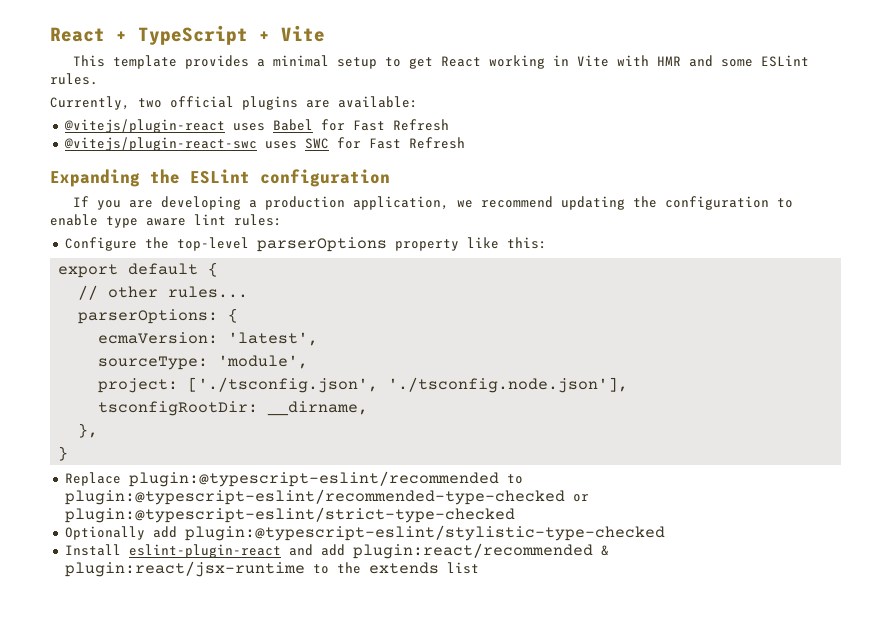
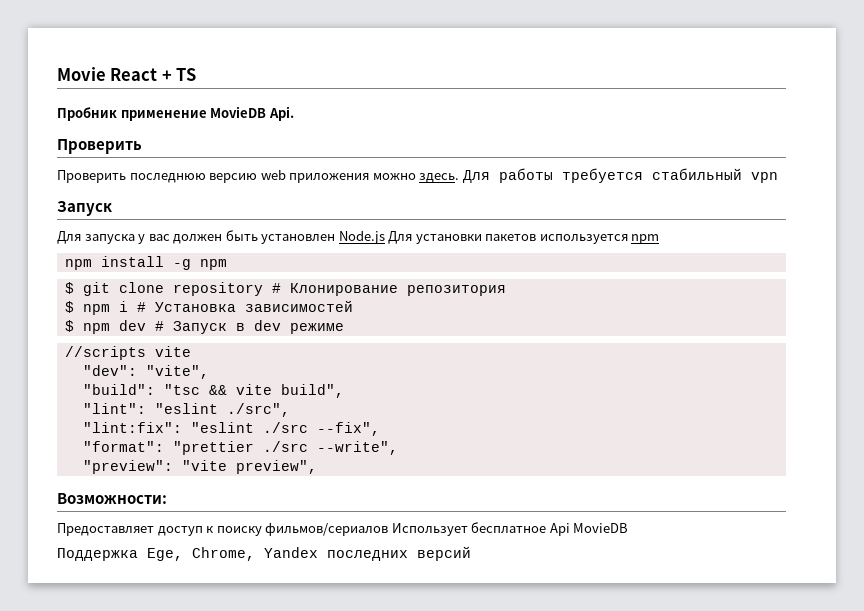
(50, 34) none -> [57,67,106,81] Movie
[138,25,325,45] [73,55,810,69] [50,73,98,85] [50,96,418,110] [63,119,449,133] [63,137,465,151] [50,169,390,187] [73,196,794,210] [50,214,282,228] [64,237,547,252] [58,262,219,278] [78,285,249,300] [78,308,239,324] [98,332,319,346] [98,355,309,370] [98,377,629,393] [98,401,369,416] [78,423,99,438] [58,446,69,461] [64,471,523,487] [64,489,589,505] [64,507,515,523] [64,525,665,541] [64,543,609,559] [64,561,479,577] TypeScript + Vite // This template provides a minimal setup to get React working in Vite with HMR and some ESLint rules. // Currently, two official plugins are available: // @vitejs/plugin-react uses Babel for Fast Refresh // @vitejs/plugin-react-swc uses SWC for Fast Refresh // Expanding the ESLint configuration // If you are developing a production application, we recommend updating the configuration to enable type aware lint rules: // Configure the top-level parserOptions property like this: // export default { // // other rules... // parserOptions: { // ecmaVersion: 'latest', // sourceType: 'module', // project: ['./tsconfig.json', './tsconfig.node.json'], // tsconfigRootDir: __dirname, // }, // } // Replace plugin:@typescript-eslint/recommended to plugin:@typescript-eslint/recommended-type-checked or plugin:@typescript-eslint/strict-type-checked // Optionally add plugin:@typescript-eslint/stylistic-type-checked // Install eslint-plugin-react and add plugin:react/recommended & plugin:react/jsx-runtime to the extends list -> [176,68,197,81] [57,106,294,121] [57,139,142,154] [57,168,778,183] [57,201,112,216] [57,230,660,244] [64,256,227,270] [64,282,506,296] [64,300,353,315] [64,320,344,334] [64,346,191,360] [82,365,209,379] [82,384,344,398] [82,403,290,417] [82,422,380,436] [82,441,398,455] [82,460,317,474] [57,493,167,504] [57,522,629,536] [57,546,471,561] TS // Пробник применение MovieDB Api. // Проверить // Проверить последнюю версию web приложения можно здесь. Для работы требуется стабильный vpn // Запуск // Для запуска у вас должен быть установлен Node.js Для установки пакетов используется npm // npm install -g npm // $ git clone repository # Клонирование репозитория // $ npm i # Установка зависимостей // $ npm dev # Запуск в dev режиме // //scripts vite // "dev": "vite", // "build": "tsc && vite build", // "lint": "eslint ./src", // "lint:fix": "eslint ./src --fix", // "format": "prettier ./src --write", // "preview": "vite preview", // Возможности: // Предоставляет доступ к поиску фильмов/сериалов Использует бесплатное Api MovieDB // Поддержка Ege, Chrome, Yandex последних версий

